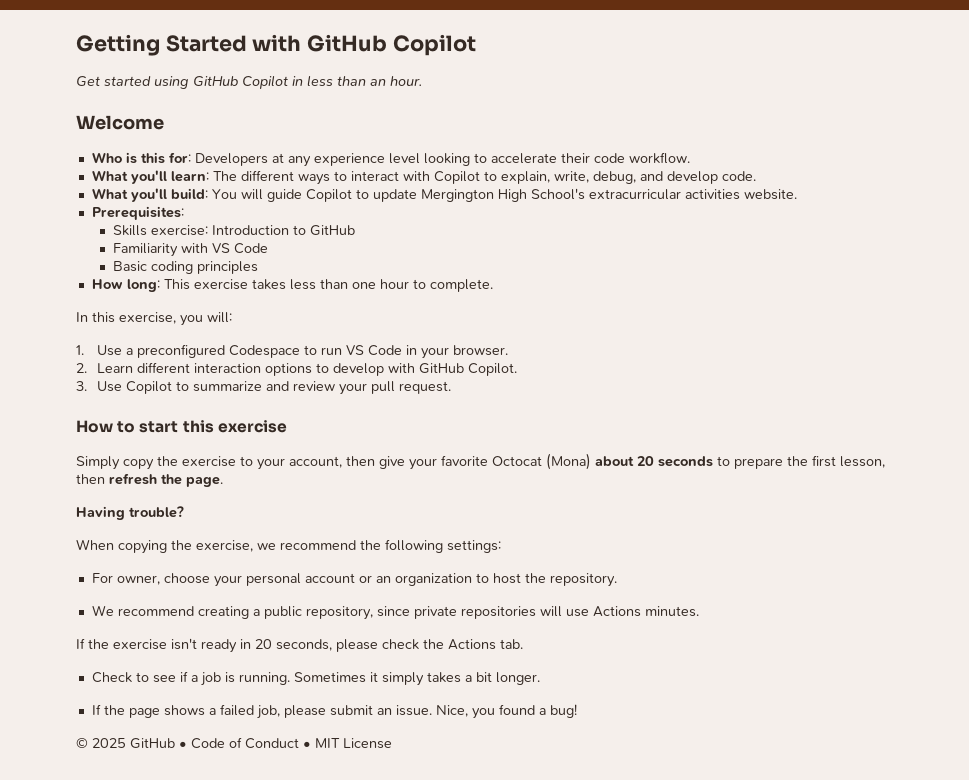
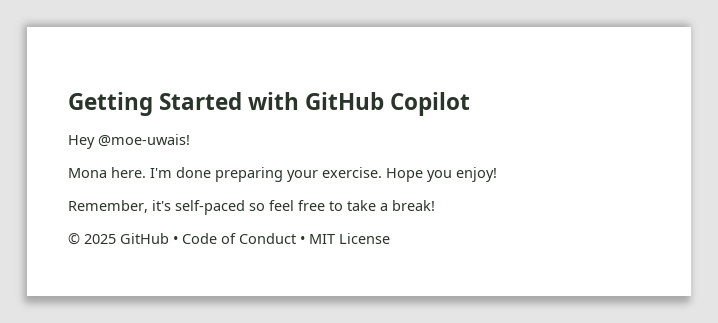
[76,75,422,89] [76,115,164,130] [91,152,690,167] [91,170,756,185] [91,188,797,202] [91,206,184,220] [112,225,355,236] [112,243,268,257] [112,261,258,274] [91,279,493,292] [76,312,232,326] [76,344,508,359] [76,362,517,376] [76,381,451,395] [76,420,287,433] [76,453,885,470] [76,473,223,487] [76,506,184,520] [76,539,501,554] [91,573,617,587] [91,605,699,620] [76,638,523,653] [91,671,540,686] [91,704,577,719] Get started using GitHub Copilot in less than an hour. // Welcome // Who is this for: Developers at any experience level looking to accelerate their code workflow. // What you'll learn: The different ways to interact with Copilot to explain, write, debug, and develop code. // What you'll build: You will guide Copilot to update Mergington High School's extracurricular activities website. // Prerequisites: // Skills exercise: Introduction to GitHub // Familiarity with VS Code // Basic coding principles // How long: This exercise takes less than one hour to complete. // In this exercise, you will: // 1. Use a preconfigured Codespace to run VS Code in your browser. // 2. Learn different interaction options to develop with GitHub Copilot. // 3. Use Copilot to summarize and review your pull request. // How to start this exercise // Simply copy the exercise to your account, then give your favorite Octocat (Mona) about 20 seconds to prepare the first lesson, then refresh the page. // Having trouble? // When copying the exercise, we recommend the following settings: // For owner, choose your personal account or an organization to host the repository. // We recommend creating a public repository, since private repositories will use Actions minutes. // If the exercise isn't ready in 20 seconds, please check the Actions tab. // Check to see if a job is running. Sometimes it simply takes a bit longer. // If the page shows a failed job, please submit an issue. Nice, you found a bug! -> [68,134,190,149] [68,167,497,182] [68,200,435,215] Hey @moe-uwais! // Mona here. I'm done preparing your exercise. Hope you enjoy! // Remember, it's self-paced so feel free to take a break!

